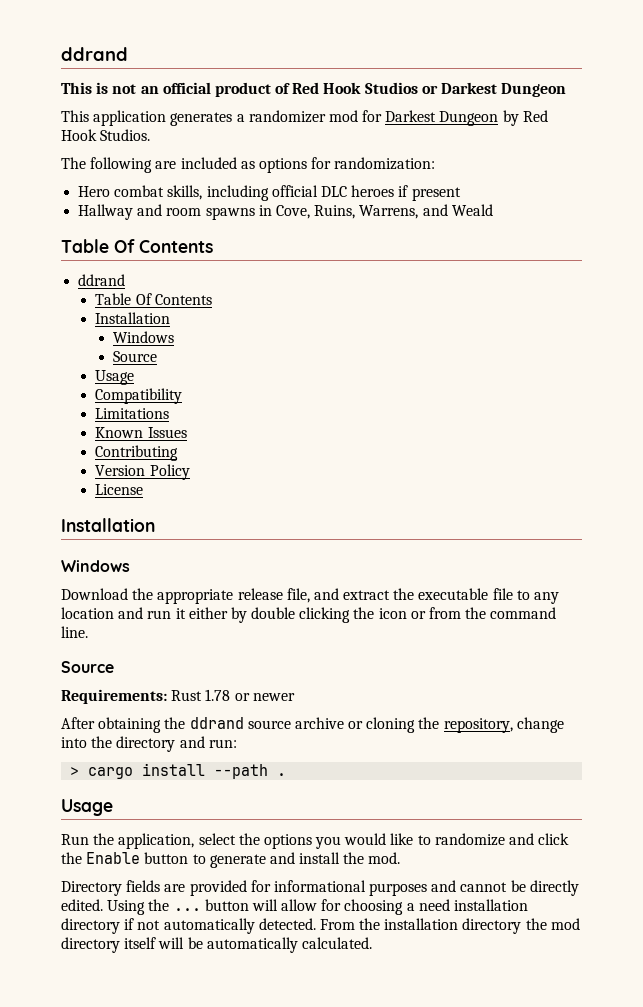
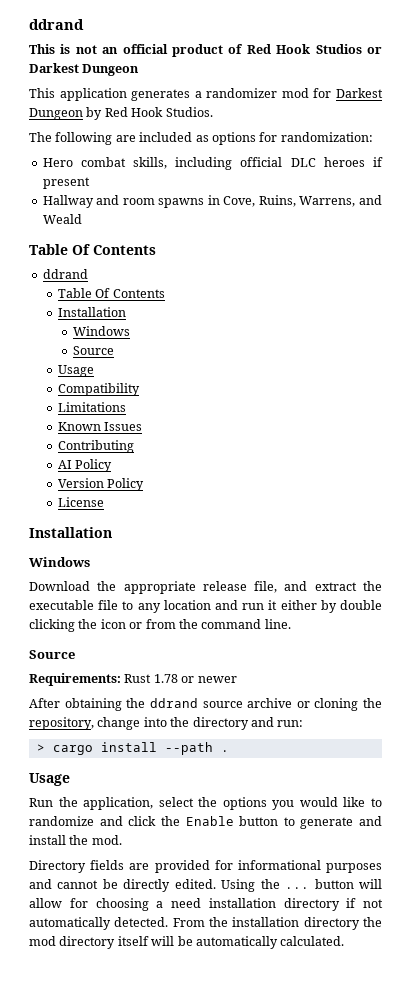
(179, 453) none -> [57,459,113,472] // AI Policy

